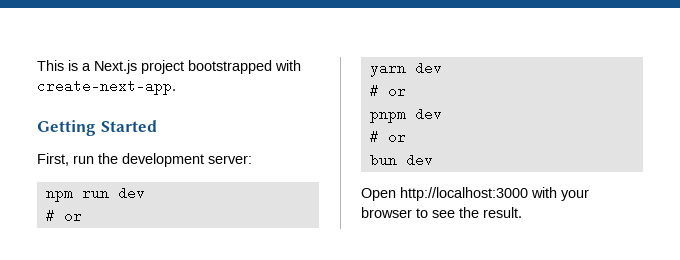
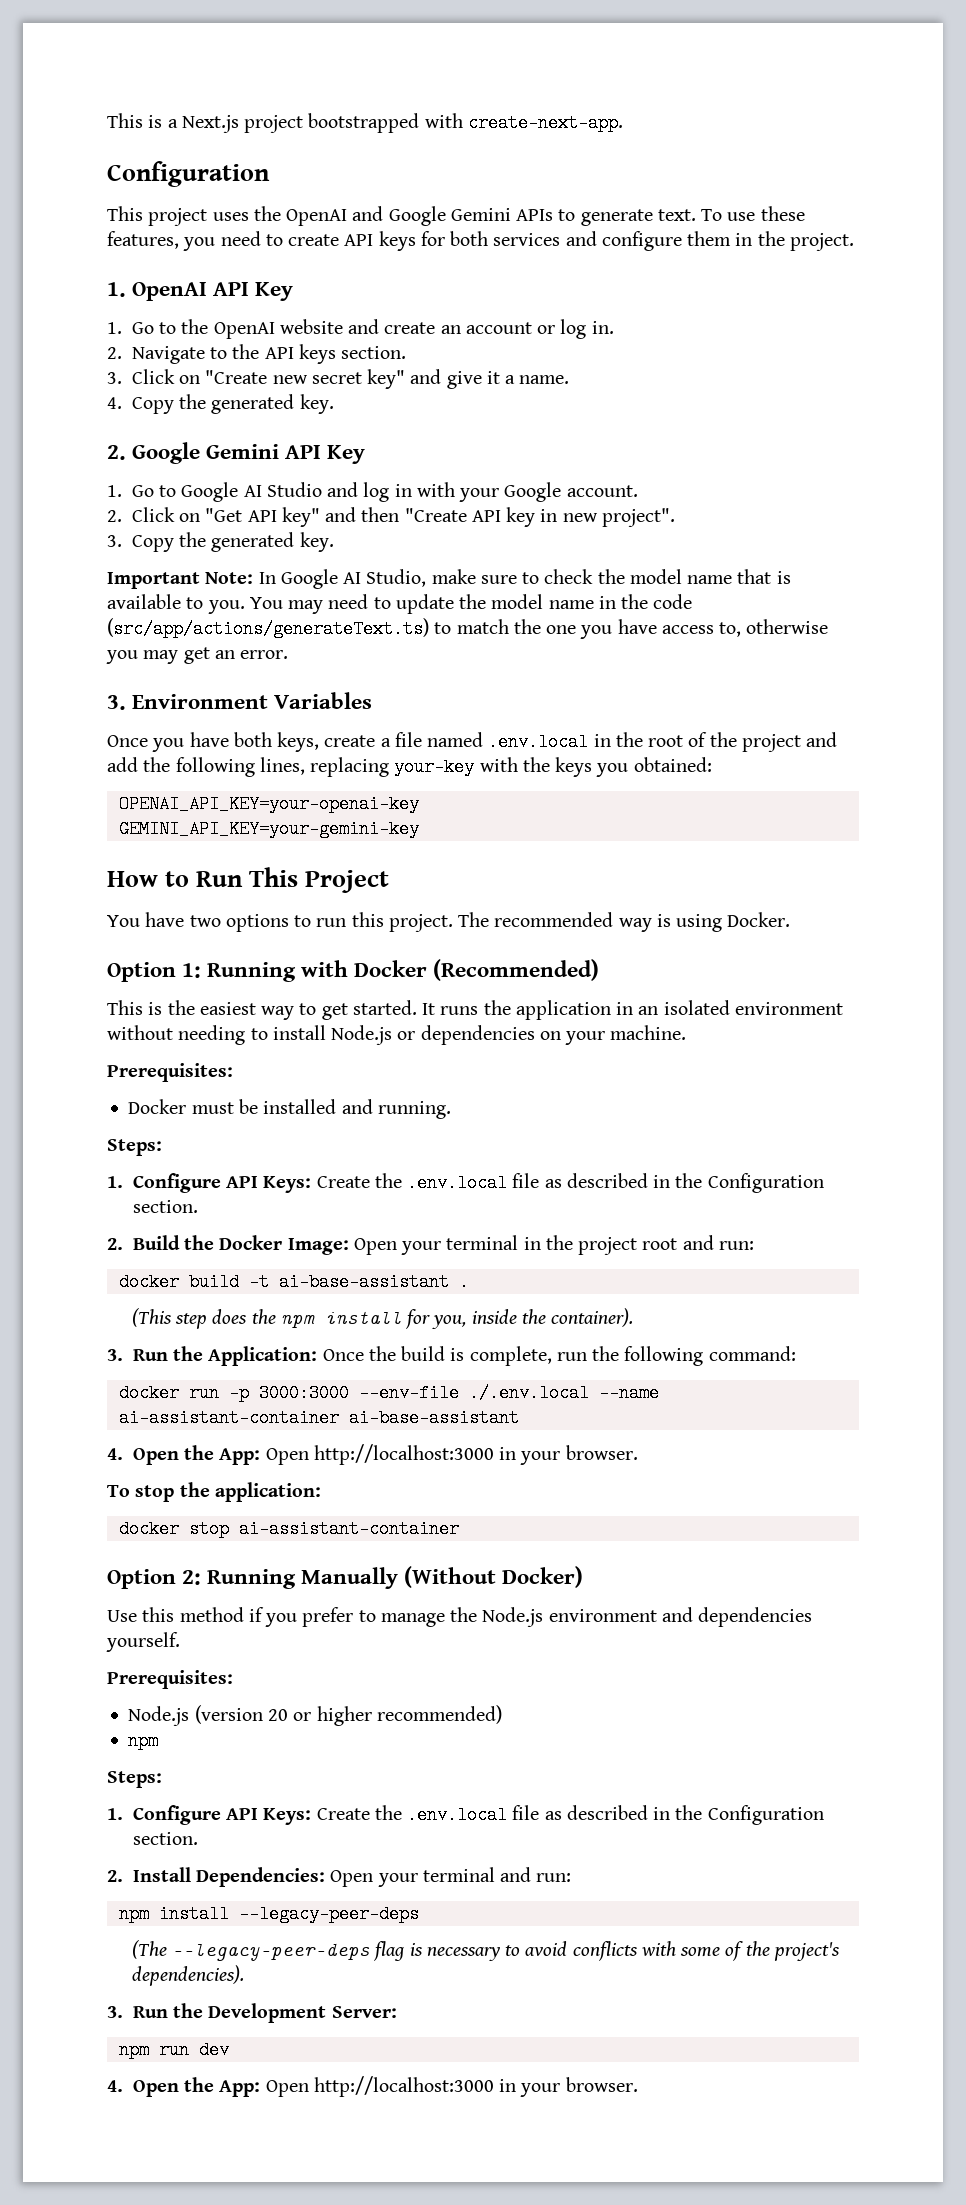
[37,120,157,136] [37,153,252,167] [45,186,145,202] [45,209,82,223] [369,61,442,77] [369,84,406,98] [369,107,442,123] [369,130,406,144] [369,153,433,167] [361,187,589,201] [361,207,522,218] Getting Started // First, run the development server: // npm run dev // # or // yarn dev // # or // pnpm dev // # or // bun dev // Open http://localhost:3000 with your browser to see the result. -> [107,161,270,187] [107,206,805,226] [107,231,854,251] [107,282,294,301] [107,319,614,339] [107,344,407,364] [107,369,570,389] [107,394,334,414] [107,442,366,464] [107,482,638,502] [107,507,676,527] [107,532,334,552] [107,569,791,589] [107,594,693,614] [107,618,829,639] [106,647,289,664] [107,692,373,710] [107,732,838,752] [107,757,712,777] [118,795,419,813] [118,820,419,838] [107,867,390,893] [107,912,791,932] [107,959,600,982] [107,1000,843,1020] [107,1025,687,1045] [107,1063,233,1082] [128,1099,451,1119] [107,1139,162,1156] [107,1173,824,1193] [132,1200,198,1213] [107,1235,754,1255] [118,1273,469,1291] [131,1308,634,1329] [107,1346,796,1366] [118,1384,659,1402] [118,1409,519,1427] [107,1444,638,1465] [107,1482,321,1502] [118,1520,459,1538] [107,1566,584,1589] [107,1607,813,1627] [106,1632,180,1652] [107,1670,233,1689] [128,1705,502,1726] [128,1732,159,1750] [107,1771,162,1788] [107,1805,824,1825] [132,1832,198,1845] [107,1867,572,1887] [118,1905,419,1923] [131,1940,841,1961] [131,1965,244,1986] [107,2003,397,2023] [118,2041,229,2059] [107,2076,638,2097] Configuration // This project uses the OpenAI and Google Gemini APIs to generate text. To use these features, you need to create API keys for both services and configure them in the project. // 1. OpenAI API Key // 1. Go to the OpenAI website and create an account or log in. // 2. Navigate to the API keys section. // 3. Click on "Create new secret key" and give it a name. // 4. Copy the generated key. // 2. Google Gemini API Key // 1. Go to Google AI Studio and log in with your Google account. // 2. Click on "Get API key" and then "Create API key in new project". // 3. Copy the generated key. // Important Note: In Google AI Studio, make sure to check the model name that is available to you. You may need to update the model name in the code (src/app/actions/generateText.ts) to match the one you have access to, otherwise you may get an error. // 3. Environment Variables // Once you have both keys, create a file named .env.local in the root of the project and add the following lines, replacing your-key with the keys you obtained: // OPENAI_API_KEY=your-openai-key // GEMINI_API_KEY=your-gemini-key // How to Run This Project // You have two options to run this project. The recommended way is using Docker. // Option 1: Running with Docker (Recommended) // This is the easiest way to get started. It runs the application in an isolated environment without needing to install Node.js or dependencies on your machine. // Prerequisites: // Docker must be installed and running. // Steps: // 1. Configure API Keys: Create the .env.local file as described in the Configuration section. // 2. Build the Docker Image: Open your terminal in the project root and run: // docker build -t ai-base-assistant . // (This step does the npm install for you, inside the container). // 3. Run the Application: Once the build is complete, run the following command: // docker run -p 3000:3000 --env-file ./.env.local --name ai-assistant-container ai-base-assistant // 4. Open the App: Open http://localhost:3000 in your browser. // To stop the application: // docker stop ai-assistant-container // Option 2: Running Manually (Without Docker) // Use this method if you prefer to manage the Node.js environment and dependencies yourself. // Prerequisites: // Node.js (version 20 or higher recommended) // npm // Steps: // 1. Configure API Keys: Create the .env.local file as described in the Configuration section. // 2. Install Dependencies: Open your terminal and run: // npm install --legacy-peer-deps // (The --legacy-peer-deps flag is necessary to avoid conflicts with some of the project's dependencies). // 3. Run the Development Server: // npm run dev // 4. Open the App: Open http://localhost:3000 in your browser.

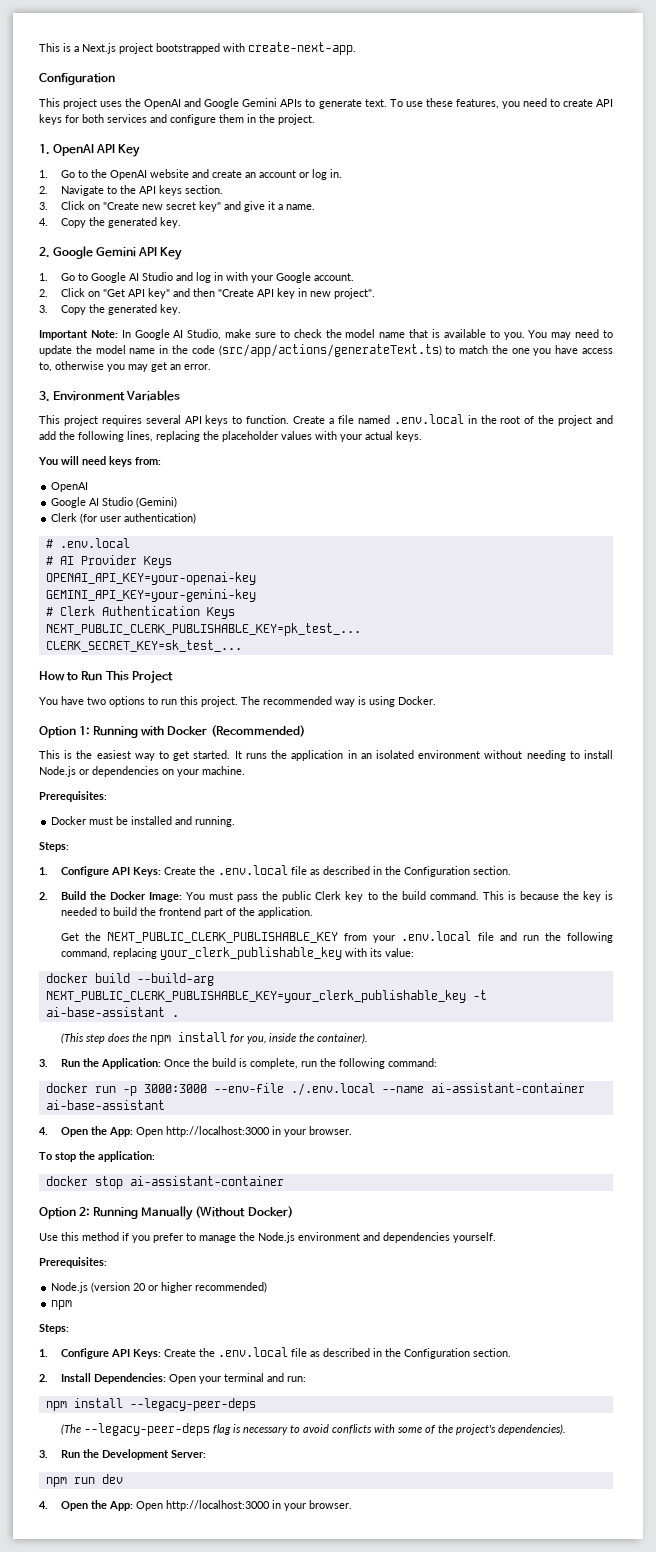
[107,732,376,752] Once you have both keys, create -> [39,415,326,426] This project requires several API keys to function. Create
[394,757,712,777] [118,795,419,813] [118,820,419,838] your-key with the keys you obtained: // OPENAI_API_KEY=your-openai-key // GEMINI_API_KEY=your-gemini-key -> [203,431,422,442] [38,456,161,467] [51,482,89,492] [51,497,178,508] [51,513,197,524] [45,538,130,548] [45,555,172,568] [45,572,256,585] [45,589,256,602] [45,606,235,619] [45,623,361,636] [45,640,242,652] the placeholder values with your actual keys. // You will need keys from: // OpenAI // Google AI Studio (Gemini) // Clerk (for user authentication) // # .env.local // # AI Provider Keys // OPENAI_API_KEY=your-openai-key // GEMINI_API_KEY=your-gemini-key // # Clerk Authentication Keys // NEXT_PUBLIC_CLERK_PUBLISHABLE_KEY=pk_test_... // CLERK_SECRET_KEY=sk_test_...
[353,1235,754,1255] Open your terminal in the project root and run: -> [186,891,614,902] [60,907,313,918] [60,931,614,943] [60,947,414,960] You must pass the public Clerk key to the build command. This is because the key is needed to build the frontend part of the application. // Get the NEXT_PUBLIC_CLERK_PUBLISHABLE_KEY from your .env.local file and run the following command, replacing your_clerk_publishable_key with its value:
(239, 1282) none -> [136,973,214,986] [45,990,466,1003] --build-arg NEXT_PUBLIC_CLERK_PUBLISHABLE_KEY=your_clerk_publishable_key

